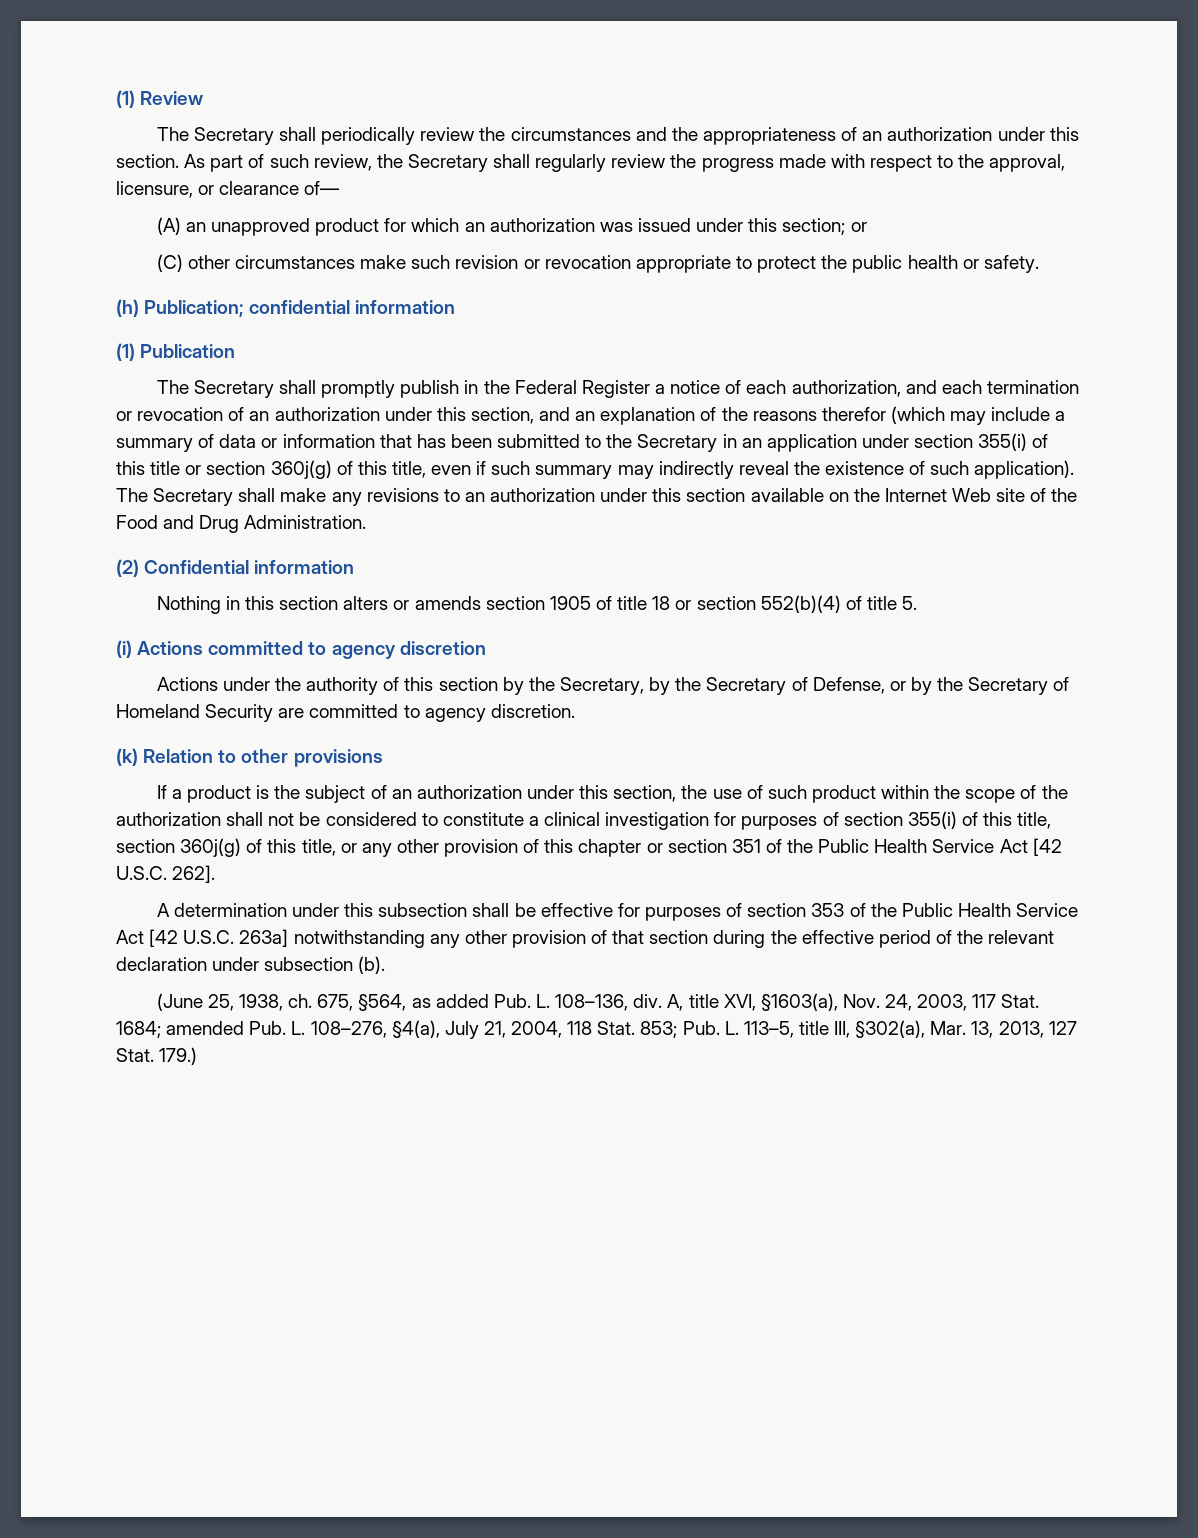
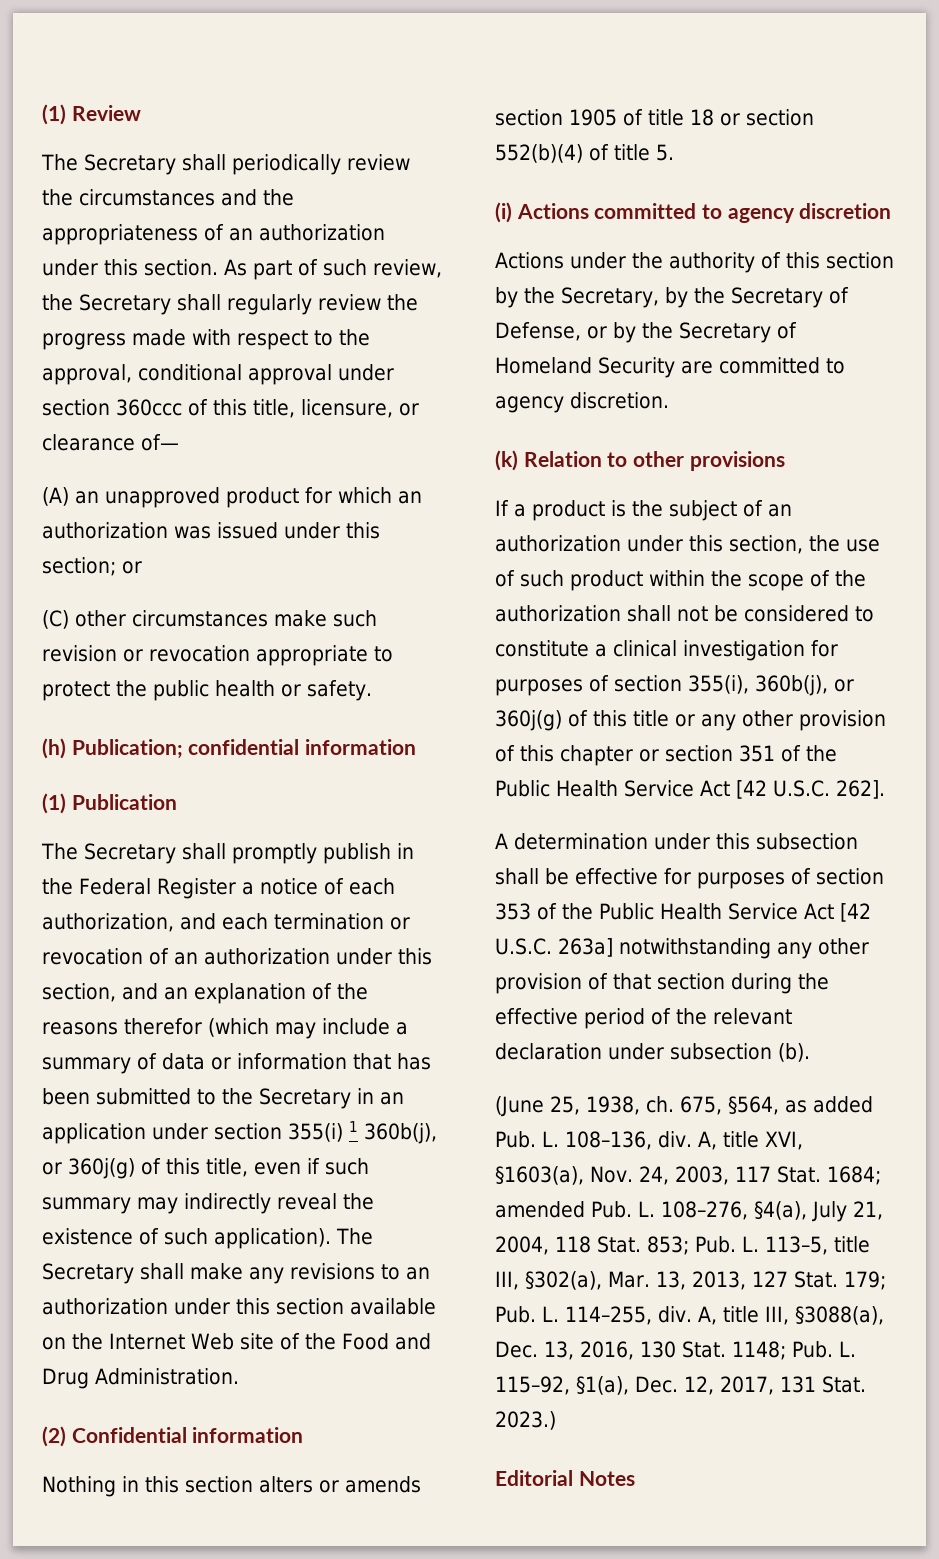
(1066, 163) none -> [138,364,394,385] [42,399,295,418] conditional approval under section 360ccc of this title,
[1032,434,1049,448] [116,461,266,475] of this title or section -> [349,1121,437,1144] [42,1162,62,1175] 1 360b(j), or
[907,811,1052,829] [116,838,336,857] 355(i) of this title, section 360j(g) of this title, -> [688,675,854,696] [495,710,669,731] 355(i), 360b(j), or 360j(g) of this title
[159,1047,198,1065] 179.) -> [843,1271,886,1290] [495,1306,884,1325] [495,1341,856,1360] [495,1376,866,1395] [495,1411,556,1430] [495,1470,635,1486] 179; Pub. L. 114–255, div. A, title III, §3088(a), Dec. 13, 2016, 130 Stat. 1148; Pub. L. 115–92, §1(a), Dec. 12, 2017, 131 Stat. 2023.) // Editorial Notes

